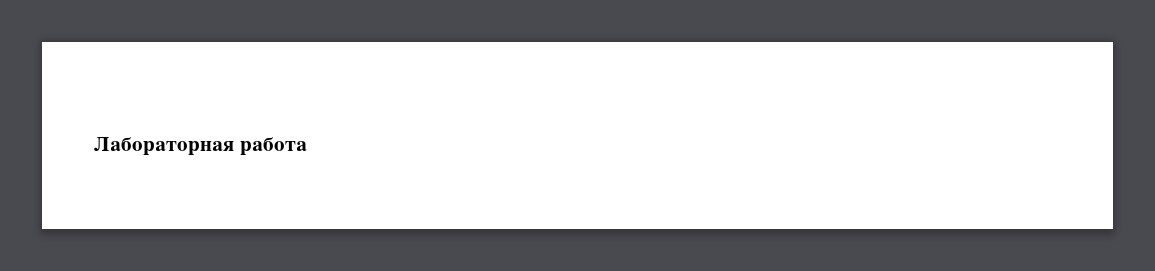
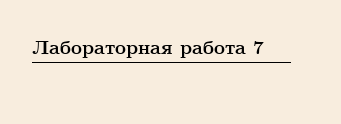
(307, 146) none -> [253,41,264,54] 7

